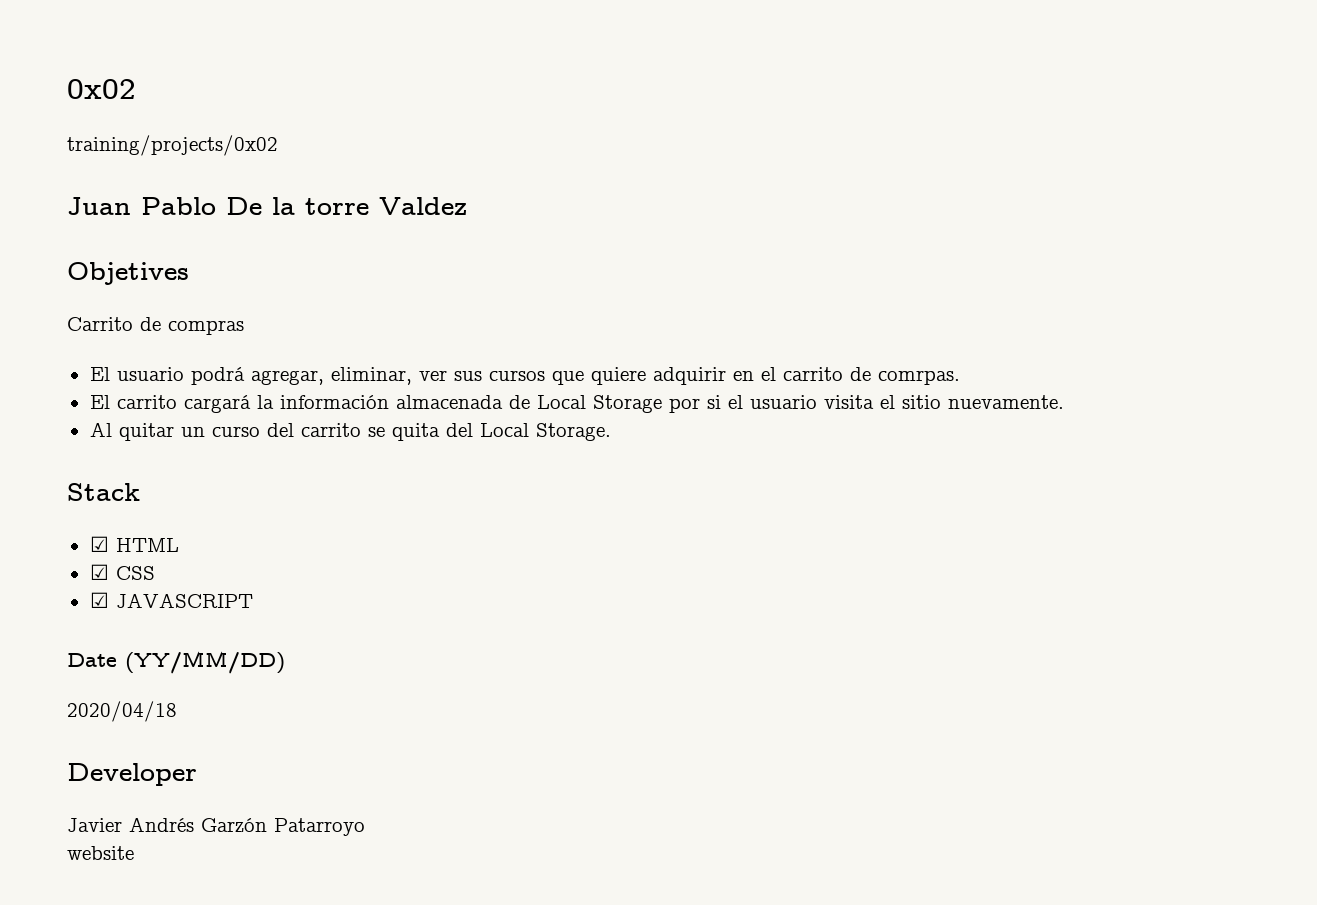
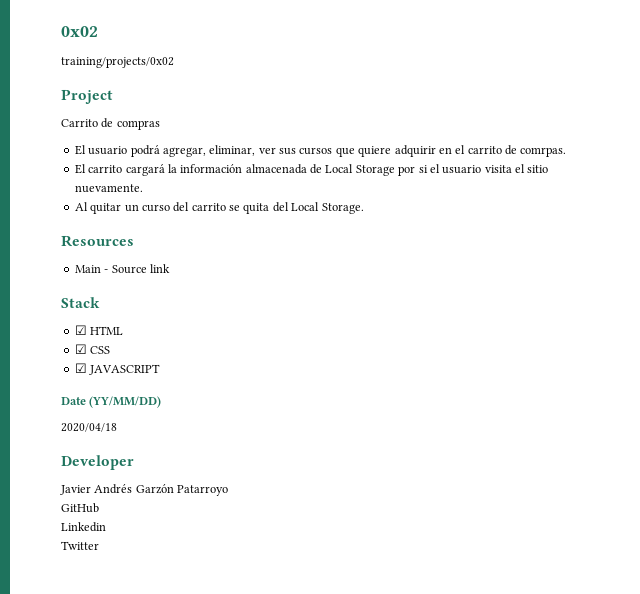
[67,197,467,215] [67,262,189,285] Juan Pablo De la torre Valdez // Objetives -> [61,89,113,104] Project
(611, 432) none -> [61,235,134,247] [74,264,170,274] // Resources // Main - Source link
[67,846,134,860] website -> [61,503,99,513] [61,522,106,532] [61,541,99,550] GitHub // Linkedin // Twitter

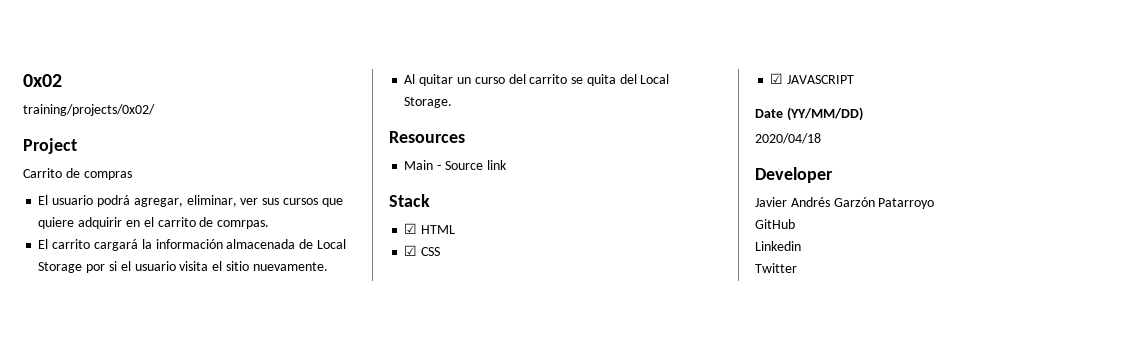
[61,57,174,68] training/projects/0x02 -> [23,104,155,116] training/projects/0x02/

